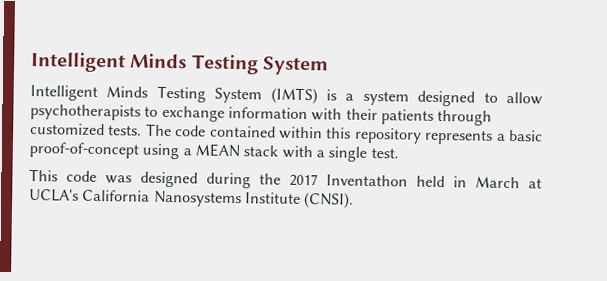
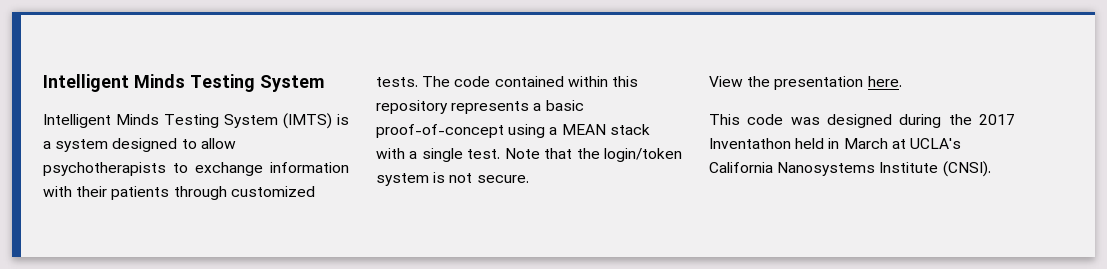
(399, 153) none -> [504,148,682,162] [376,172,529,186] [709,76,902,90] Note that the login/token system is not secure. // View the presentation here.

